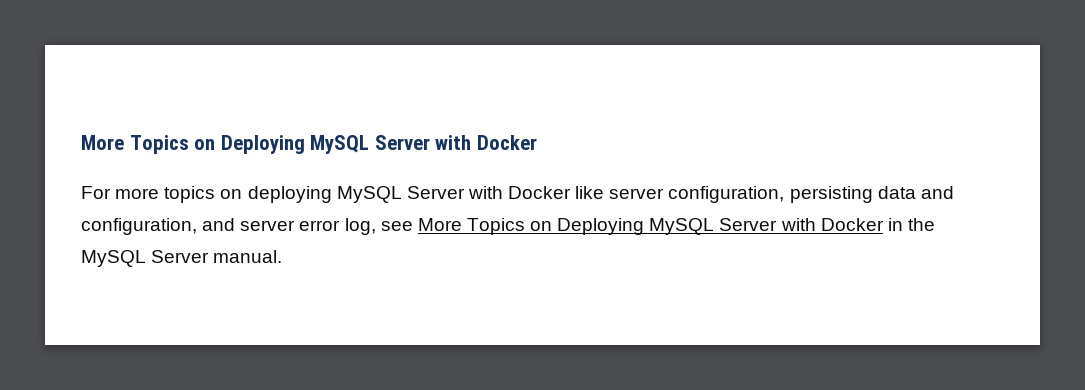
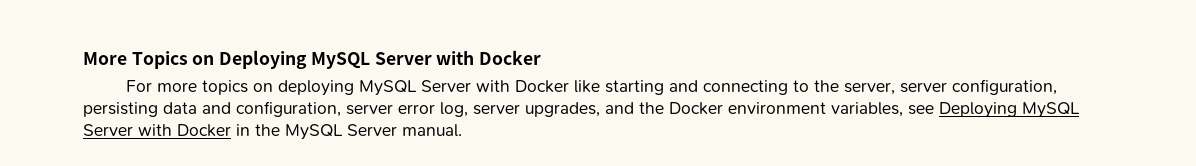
(605, 192) none -> [604,80,895,95] starting and connecting to the server,
[202,218,236,231] and -> (341, 109) none
[380,218,553,235] see More Topics on -> [473,102,934,117] server upgrades, and the Docker environment variables, see

